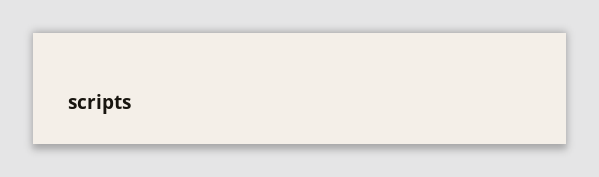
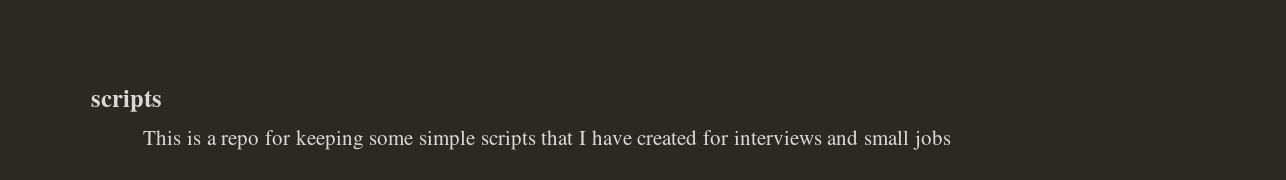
[68,94,131,114] scripts -> [91,90,162,112] [143,130,951,150] scripts // This is a repo for keeping some simple scripts that I have created for interviews and small jobs

